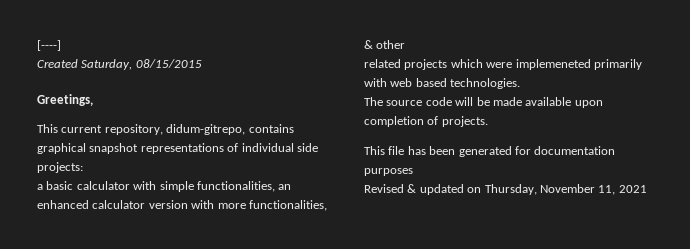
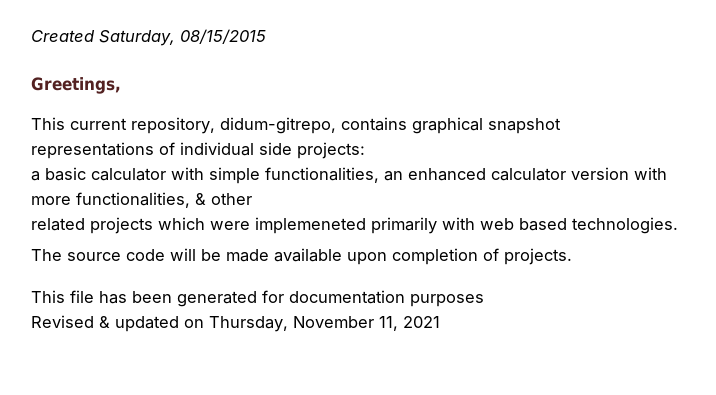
[37,40,61,51] [----] // -> (31, 36) none

